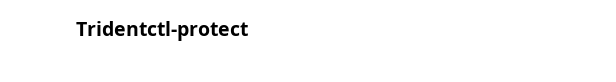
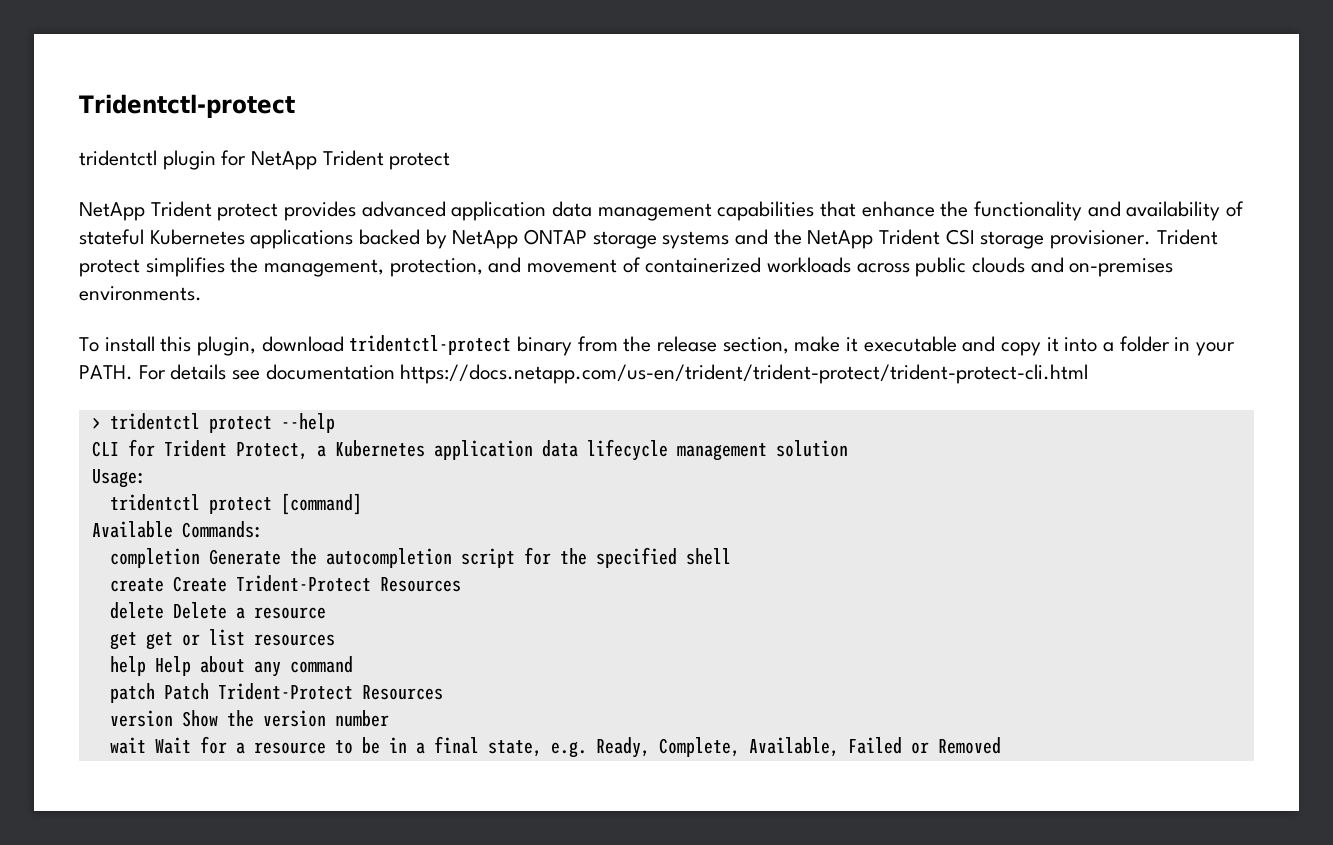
(248, 31) none -> [79,150,451,170] [79,201,1245,221] [79,229,1218,249] [79,257,1174,277] [79,286,202,301] [79,335,1236,356] [79,364,1089,384] [91,413,335,433] [91,439,848,461] [91,469,146,488] [109,493,362,515] [91,521,263,538] [109,547,731,568] [109,575,461,592] [109,602,326,619] [109,629,335,650] [109,656,353,677] [109,683,443,703] [109,710,389,727] [109,736,1001,758] // tridentctl plugin for NetApp Trident protect // NetApp Trident protect provides advanced application data management capabilities that enhance the functionality and availability of stateful Kubernetes applications backed by NetApp ONTAP storage systems and the NetApp Trident CSI storage provisioner. Trident protect simplifies the management, protection, and movement of containerized workloads across public clouds and on-premises environments. // To install this plugin, download tridentctl-protect binary from the release section, make it executable and copy it into a folder in your PATH. For details see documentation https://docs.netapp.com/us-en/trident/trident-protect/trident-protect-cli.html // > tridentctl protect --help // CLI for Trident Protect, a Kubernetes application data lifecycle management solution // Usage: // tridentctl protect [command] // Available Commands: // completion Generate the autocompletion script for the specified shell // create Create Trident-Protect Resources // delete Delete a resource // get get or list resources // help Help about any command // patch Patch Trident-Protect Resources // version Show the version number // wait Wait for a resource to be in a final state, e.g. Ready, Complete, Available, Failed or Removed

